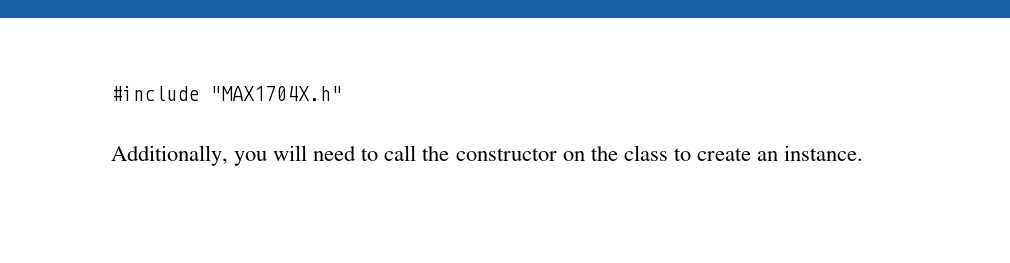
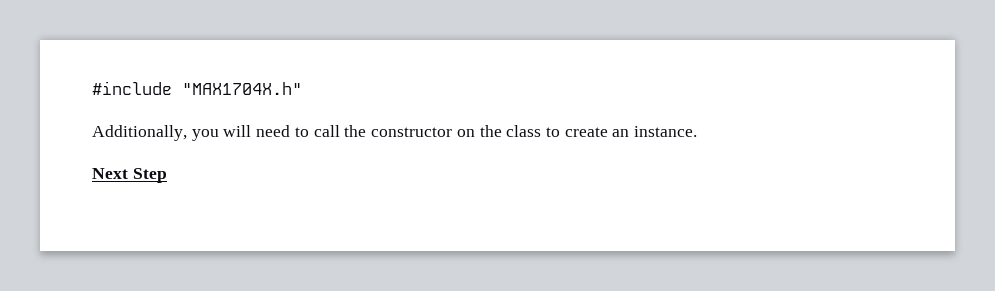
(864, 153) none -> [92,168,167,183] // Next Step

